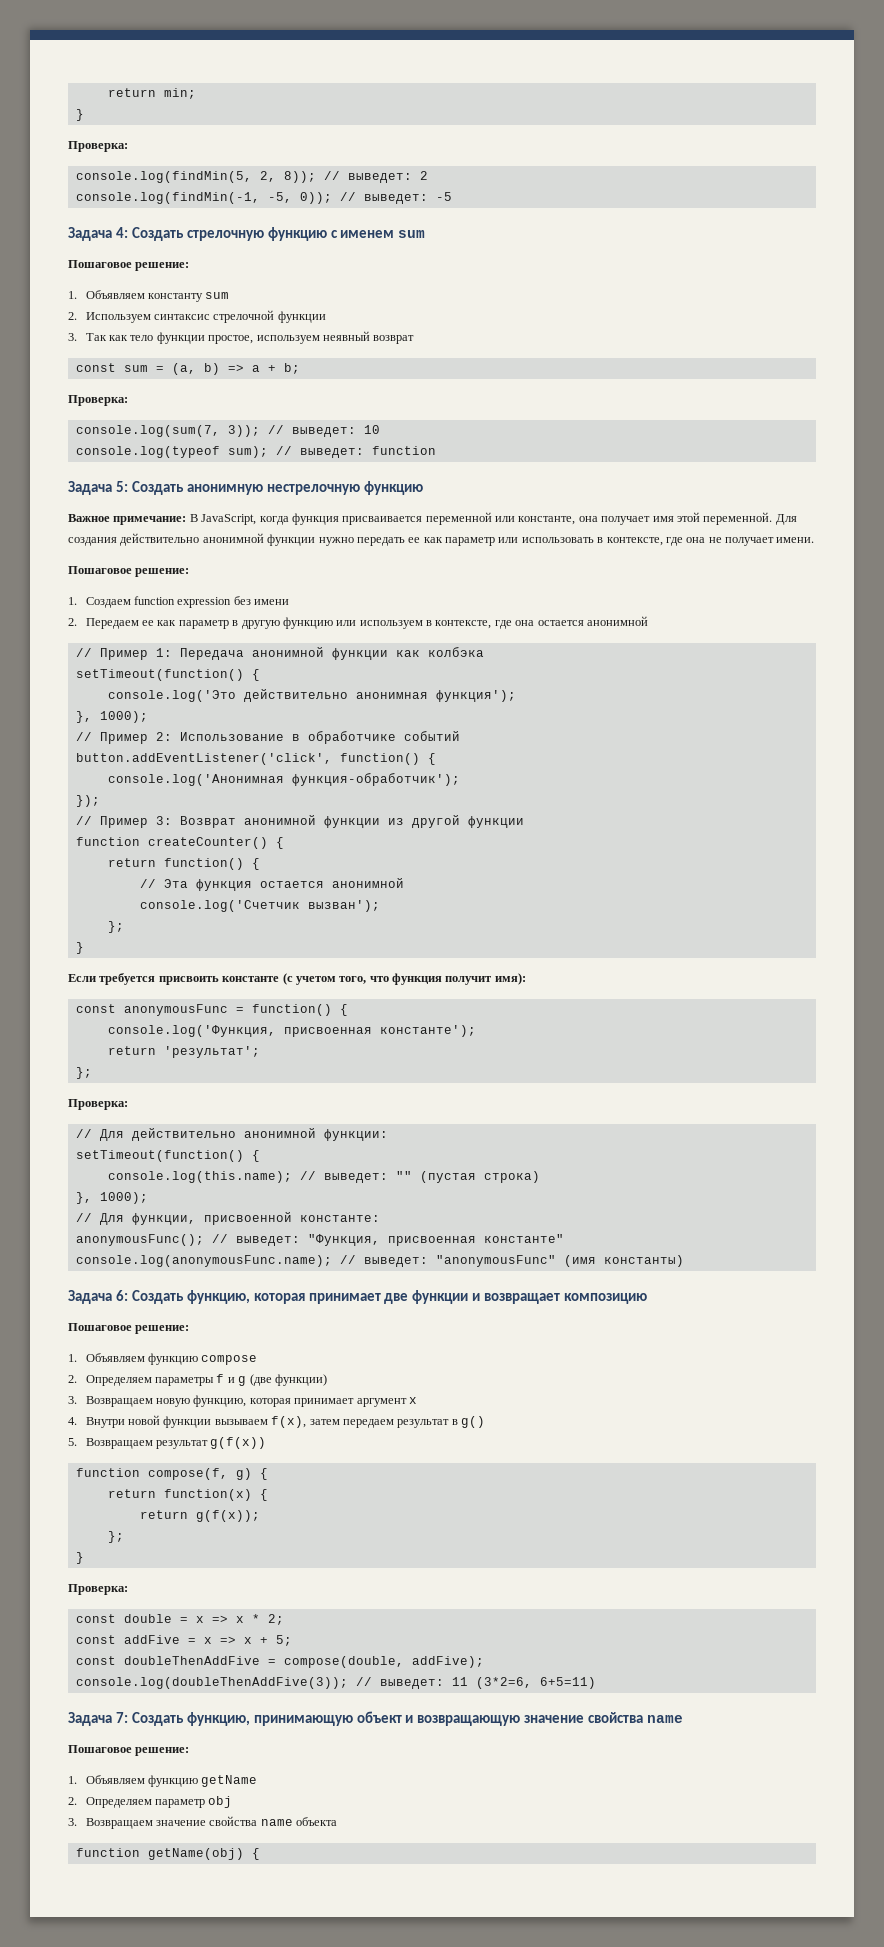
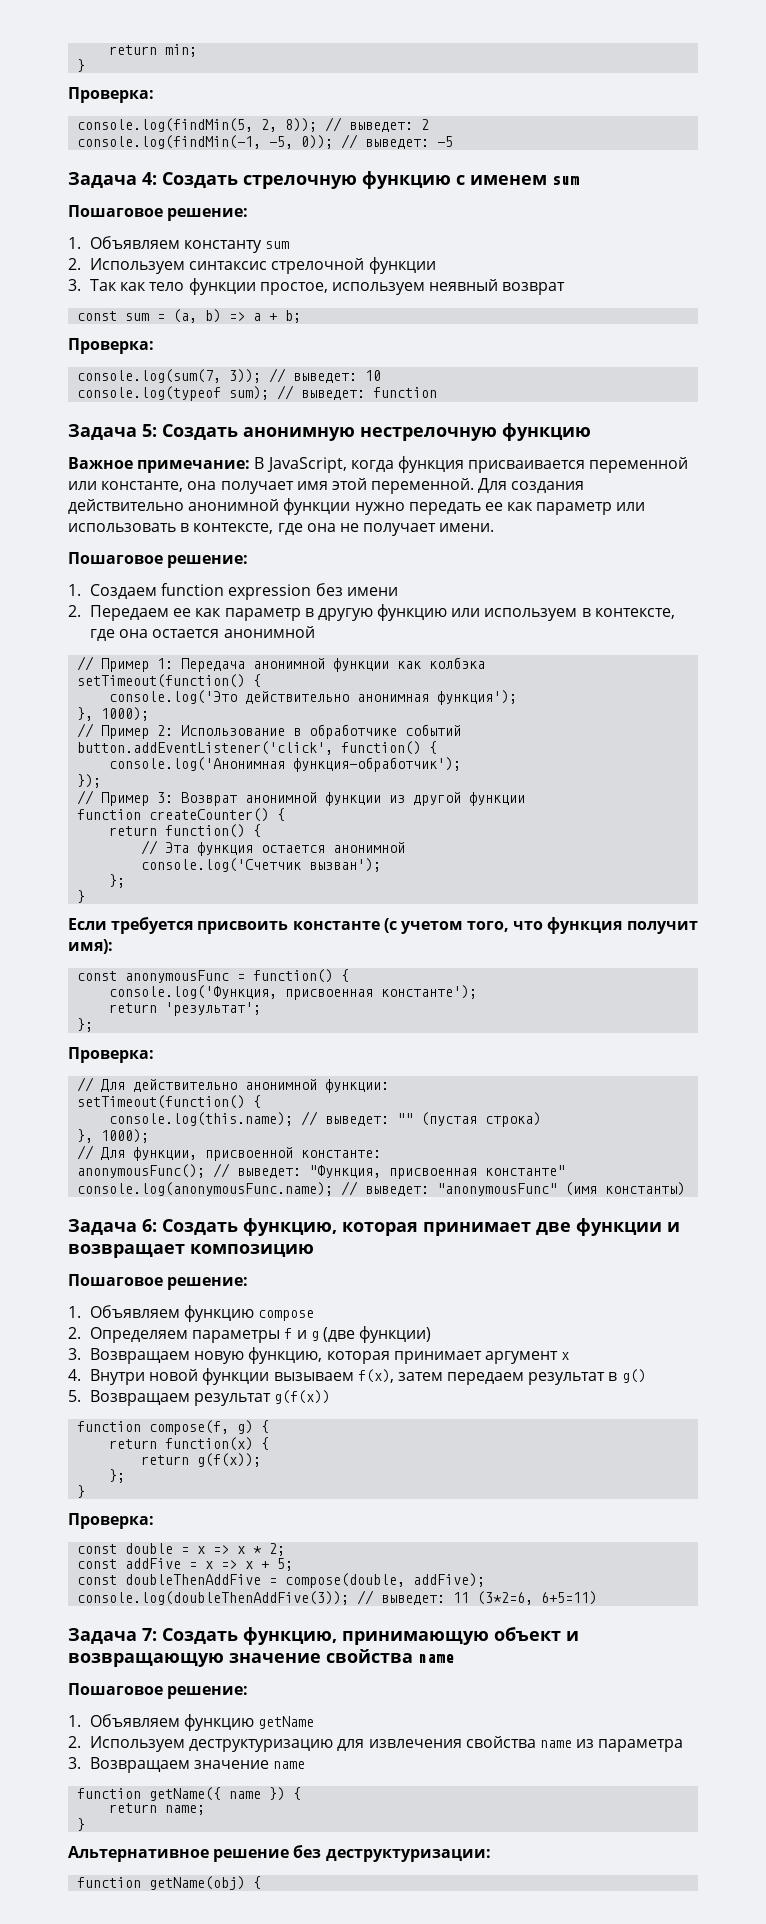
[85,1796,233,1808] Определяем параметр obj -> [89,1736,684,1752] Используем деструктуризацию для извлечения свойства name из параметра
[209,1816,338,1826] свойства name объекта -> [273,1761,306,1769] [77,1787,302,1801] [109,1803,206,1815] [77,1818,86,1831] [68,1845,491,1862] name // function getName({ name }) { // return name; // } // Альтернативное решение без деструктуризации:

